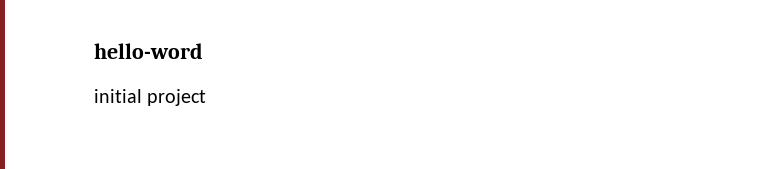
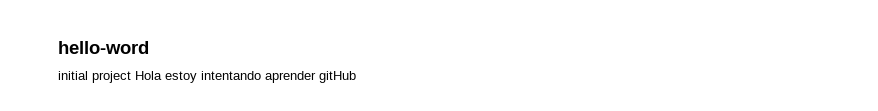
(207, 97) none -> [135,71,356,83] Hola estoy intentando aprender gitHub

